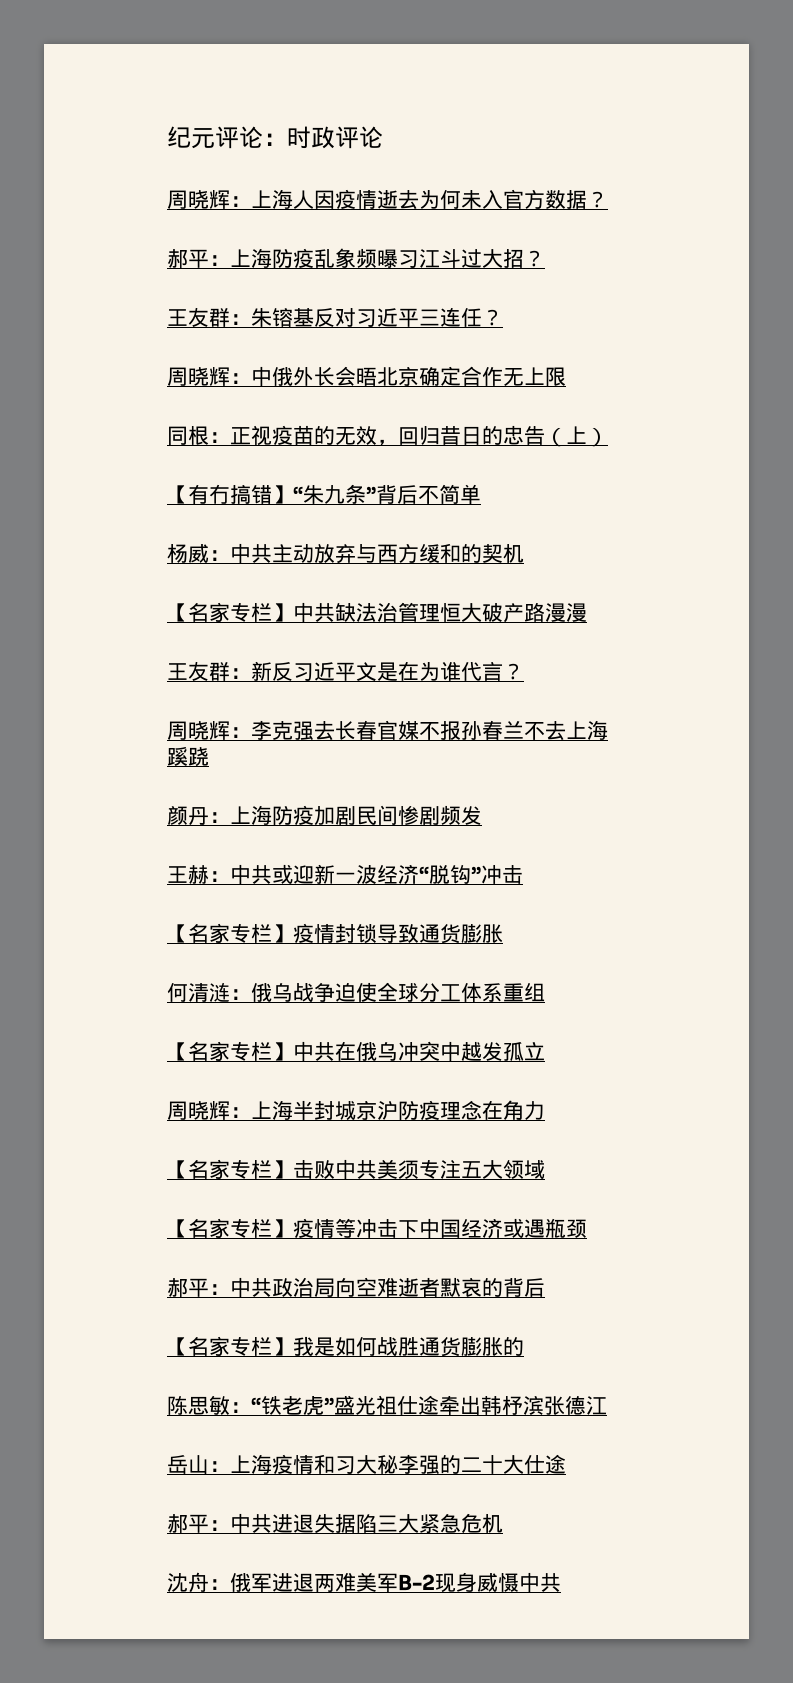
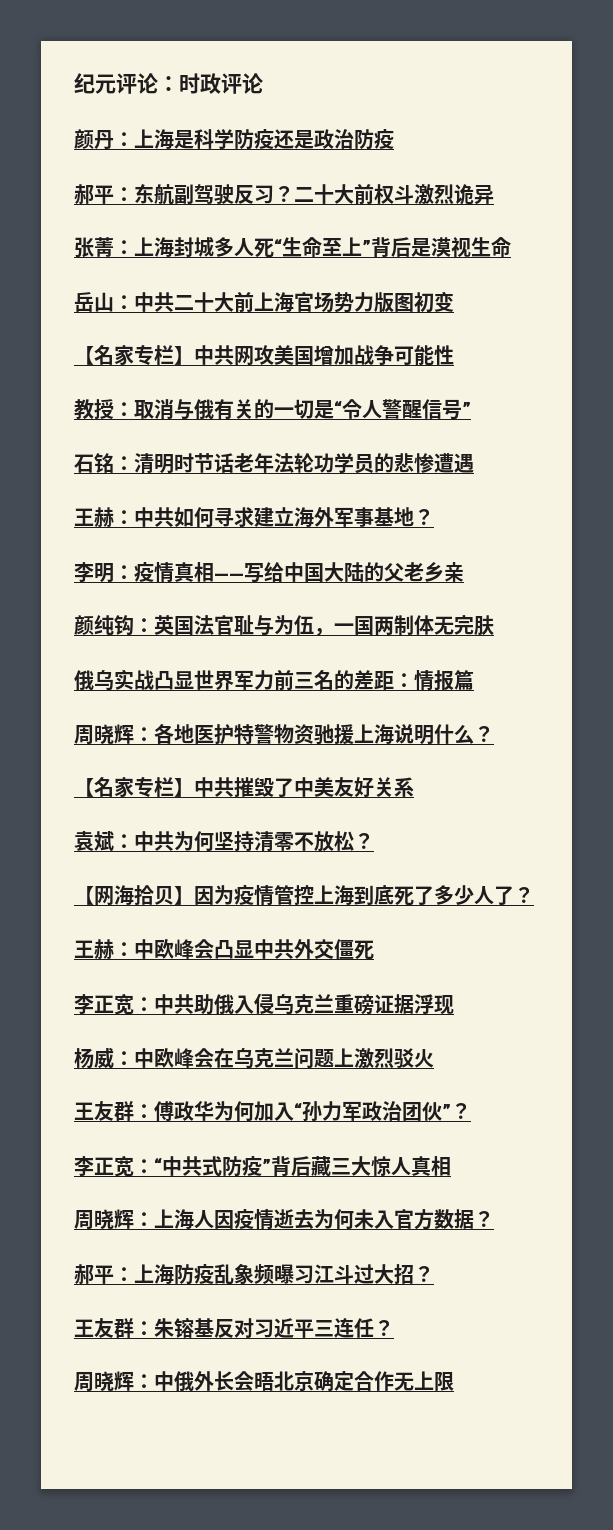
(383, 137) none -> [74,129,394,150] [74,183,494,205] [74,237,511,258] [74,291,454,313] [74,345,454,366] [74,399,471,420] [74,453,474,474] [74,507,434,528] [74,561,464,583] [74,615,494,636] [74,669,474,691] [74,723,494,745] [74,777,414,798] [74,831,374,852] [74,885,534,906] [74,939,374,960] [74,993,454,1015] [74,1047,434,1069] [74,1101,471,1122] [74,1155,451,1177] // 颜丹：上海是科学防疫还是政治防疫 // 郝平：东航副驾驶反习？二十大前权斗激烈诡异 // 张菁：上海封城多人死“生命至上”背后是漠视生命 // 岳山：中共二十大前上海官场势力版图初变 // 【名家专栏】中共网攻美国增加战争可能性 // 教授：取消与俄有关的一切是“令人警醒信号” // 石铭：清明时节话老年法轮功学员的悲惨遭遇 // 王赫：中共如何寻求建立海外军事基地？ // 李明：疫情真相——写给中国大陆的父老乡亲 // 颜纯钩：英国法官耻与为伍，一国两制体无完肤 // 俄乌实战凸显世界军力前三名的差距：情报篇 // 周晓辉：各地医护特警物资驰援上海说明什么？ // 【名家专栏】中共摧毁了中美友好关系 // 袁斌：中共为何坚持清零不放松？ // 【网海拾贝】因为疫情管控上海到底死了多少人了？ // 王赫：中欧峰会凸显中共外交僵死 // 李正宽：中共助俄入侵乌克兰重磅证据浮现 // 杨威：中欧峰会在乌克兰问题上激烈驳火 // 王友群：傅政华为何加入“孙力军政治团伙”？ // 李正宽：“中共式防疫”背后藏三大惊人真相
[167,425,608,447] [167,484,481,505] [167,543,524,564] [167,602,587,623] [167,661,524,682] [167,720,608,741] [167,746,209,767] [167,805,482,826] [167,864,523,885] [167,923,503,944] [167,982,545,1002] [167,1041,545,1062] [167,1100,545,1121] [167,1159,545,1180] [167,1218,587,1239] [167,1277,545,1298] [167,1336,524,1357] [167,1395,607,1415] [167,1454,566,1475] [167,1513,503,1534] [167,1572,561,1593] // 同根：正视疫苗的无效，回归昔日的忠告（上） // 【有冇搞错】“朱九条”背后不简单 // 杨威：中共主动放弃与西方缓和的契机 // 【名家专栏】中共缺法治管理恒大破产路漫漫 // 王友群：新反习近平文是在为谁代言？ // 周晓辉：李克强去长春官媒不报孙春兰不去上海蹊跷 // 颜丹：上海防疫加剧民间惨剧频发 // 王赫：中共或迎新一波经济“脱钩”冲击 // 【名家专栏】疫情封锁导致通货膨胀 // 何清涟：俄乌战争迫使全球分工体系重组 // 【名家专栏】中共在俄乌冲突中越发孤立 // 周晓辉：上海半封城京沪防疫理念在角力 // 【名家专栏】击败中共美须专注五大领域 // 【名家专栏】疫情等冲击下中国经济或遇瓶颈 // 郝平：中共政治局向空难逝者默哀的背后 // 【名家专栏】我是如何战胜通货膨胀的 // 陈思敏：“铁老虎”盛光祖仕途牵出韩杼滨张德江 // 岳山：上海疫情和习大秘李强的二十大仕途 // 郝平：中共进退失据陷三大紧急危机 // 沈舟：俄军进退两难美军B-2现身威慑中共 -> (454, 1381) none

